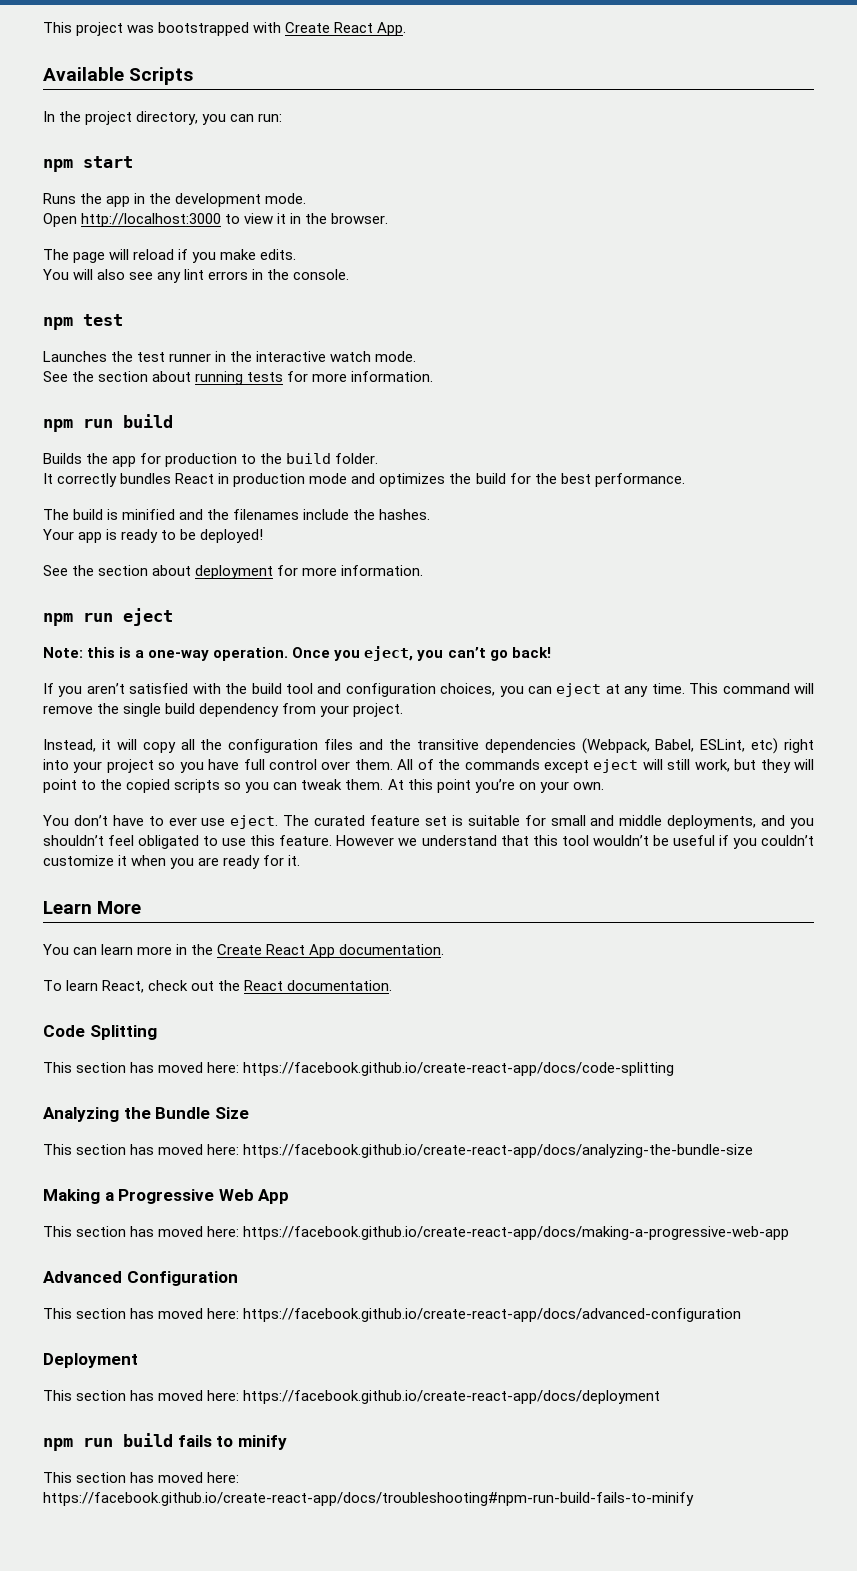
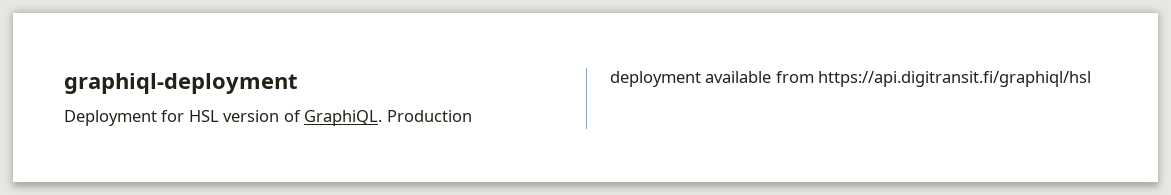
[43,22,407,36] [43,67,194,85] [43,111,283,125] [43,156,133,172] [43,193,307,207] [43,213,389,227] [43,249,297,263] [43,269,350,283] [43,314,123,330] [43,351,417,362] [43,371,434,385] [43,414,173,432] [43,453,379,467] [43,473,685,487] [43,509,431,520] [43,529,264,543] [43,565,424,579] [43,608,173,626] [43,646,551,661] [43,683,815,697] [43,703,404,717] [43,738,814,754] [43,759,815,773] [43,779,604,793] [43,815,815,829] [43,835,814,849] [43,855,301,869] [43,901,142,914] [43,944,445,958] [43,980,393,993] [43,1025,157,1040] [43,1062,675,1076] [43,1107,249,1122] [43,1144,754,1158] [43,1189,290,1204] [43,1226,790,1240] [43,1271,238,1286] [43,1308,742,1322] [43,1353,138,1368] [43,1390,661,1404] [43,1433,287,1451] [43,1472,240,1483] [43,1492,694,1506] This project was bootstrapped with Create React App. // Available Scripts // In the project directory, you can run: // npm start // Runs the app in the development mode. // Open http://localhost:3000 to view it in the browser. // The page will reload if you make edits. // You will also see any lint errors in the console. // npm test // Launches the test runner in the interactive watch mode. // See the section about running tests for more information. // npm run build // Builds the app for production to the build folder. // It correctly bundles React in production mode and optimizes the build for the best performance. // The build is minified and the filenames include the hashes. // Your app is ready to be deployed! // See the section about deployment for more information. // npm run eject // Note: this is a one-way operation. Once you eject, you can’t go back! // If you aren’t satisfied with the build tool and configuration choices, you can eject at any time. This command will remove the single build dependency from your project. // Instead, it will copy all the configuration files and the transitive dependencies (Webpack, Babel, ESLint, etc) right into your project so you have full control over them. All of the commands except eject will still work, but they will point to the copied scripts so you can tweak them. At this point you’re on your own. // You don’t have to ever use eject. The curated feature set is suitable for small and middle deployments, and you shouldn’t feel obligated to use this feature. However we understand that this tool wouldn’t be useful if you couldn’t customize it when you are ready for it. // Learn More // You can learn more in the Create React App documentation. // To learn React, check out the React documentation. // Code Splitting // This section has moved here: https://facebook.github.io/create-react-app/docs/code-splitting // Analyzing the Bundle Size // This section has moved here: https://facebook.github.io/create-react-app/docs/analyzing-the-bundle-size // Making a Progressive Web App // This section has moved here: https://facebook.github.io/create-react-app/docs/making-a-progressive-web-app // Advanced Configuration // This section has moved here: https://facebook.github.io/create-react-app/docs/advanced-configuration // Deployment // This section has moved here: https://facebook.github.io/create-react-app/docs/deployment // npm run build fails to minify // This section has moved here: https://facebook.github.io/create-react-app/docs/troubleshooting#npm-run-build-fails-to-minify -> [64,73,298,94] [64,110,472,126] [610,71,1092,87] graphiql-deployment // Deployment for HSL version of GraphiQL. Production deployment available from https://api.digitransit.fi/graphiql/hsl

